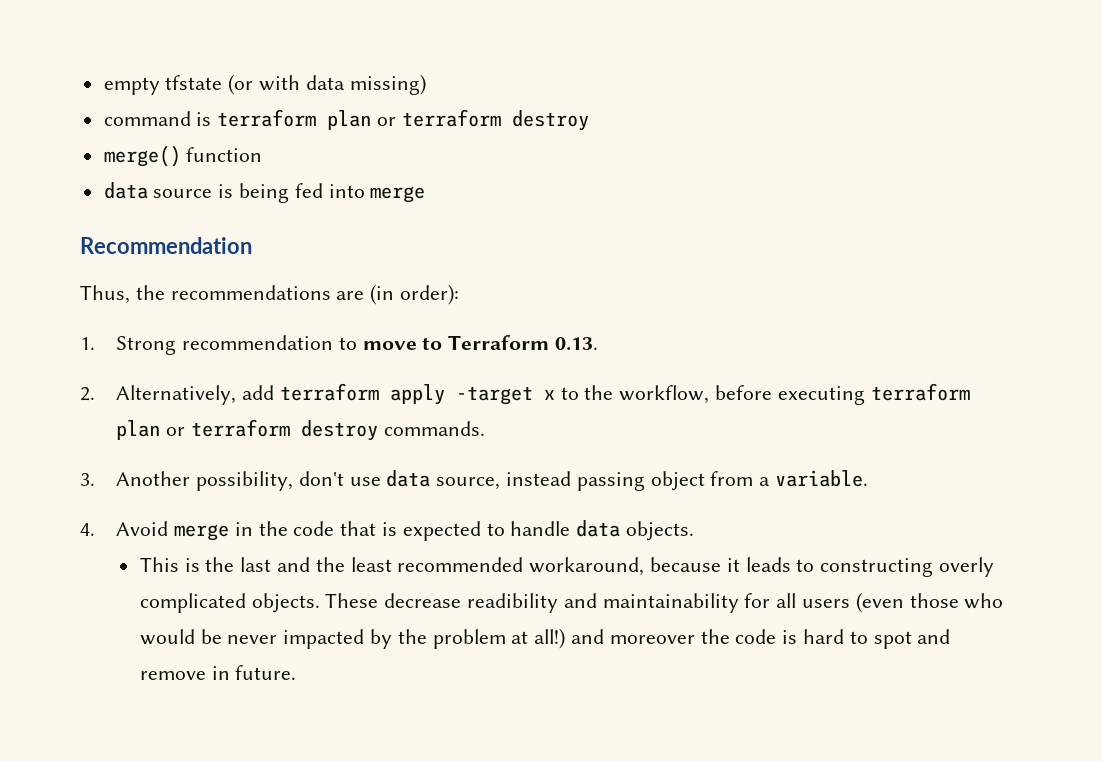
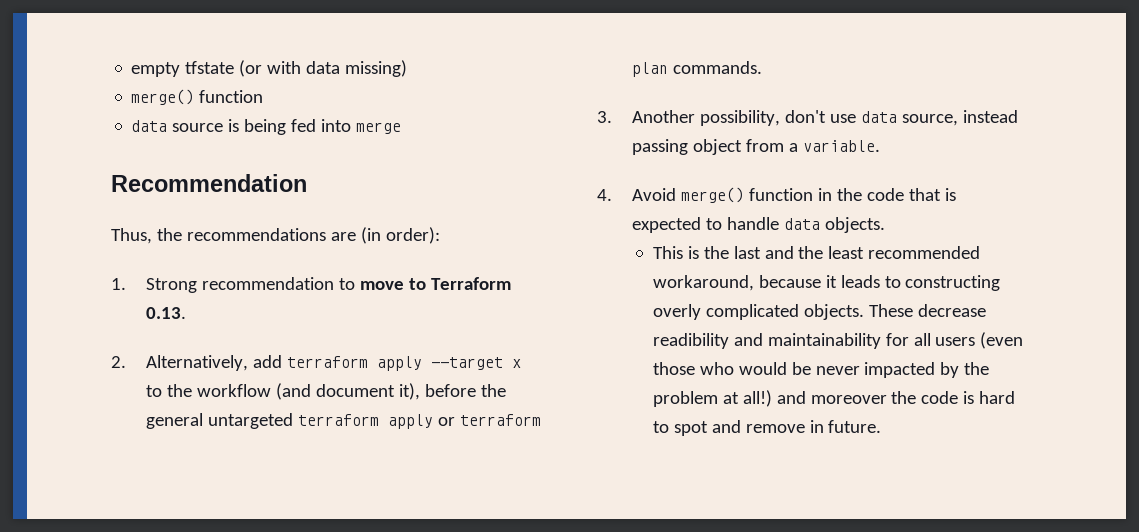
[103,109,589,131] // command is terraform plan or terraform destroy -> (408, 68) none
[455,386,533,405] -target -> [431,357,504,370] --target
[619,383,970,405] [116,419,378,441] workflow, before executing terraform plan or terraform destroy -> [197,383,507,400] [146,413,542,429] [632,62,669,77] workflow (and document it), before the general untargeted terraform apply or terraform plan
[173,524,229,541] merge -> [681,187,814,203] merge() function

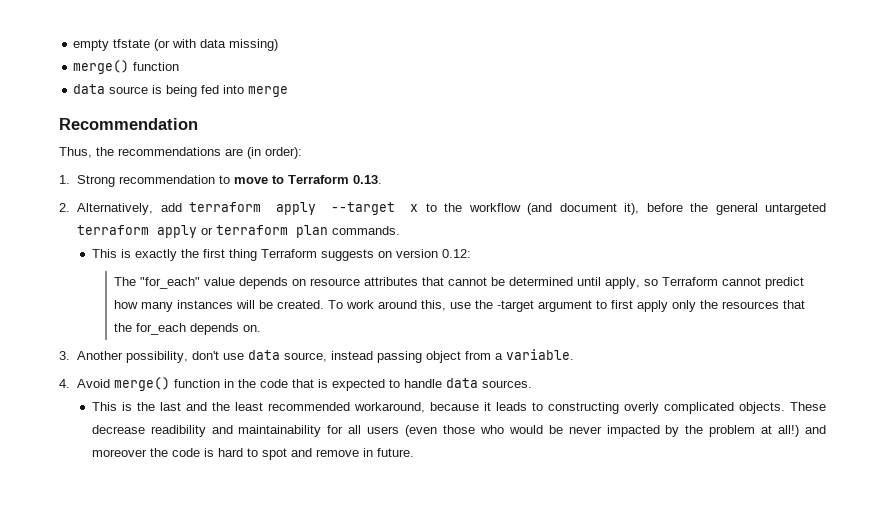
(763, 67) none -> [91,249,471,261] [114,277,805,289] [114,300,806,312] [114,323,262,335] // This is exactly the first thing Terraform suggests on version 0.12: // The "for_each" value depends on resource attributes that cannot be determined until apply, so Terraform cannot predict how many instances will be created. To work around this, use the -target argument to first apply only the resources that the for_each depends on.
[825,217,886,233] objects. -> [482,380,533,388] sources.

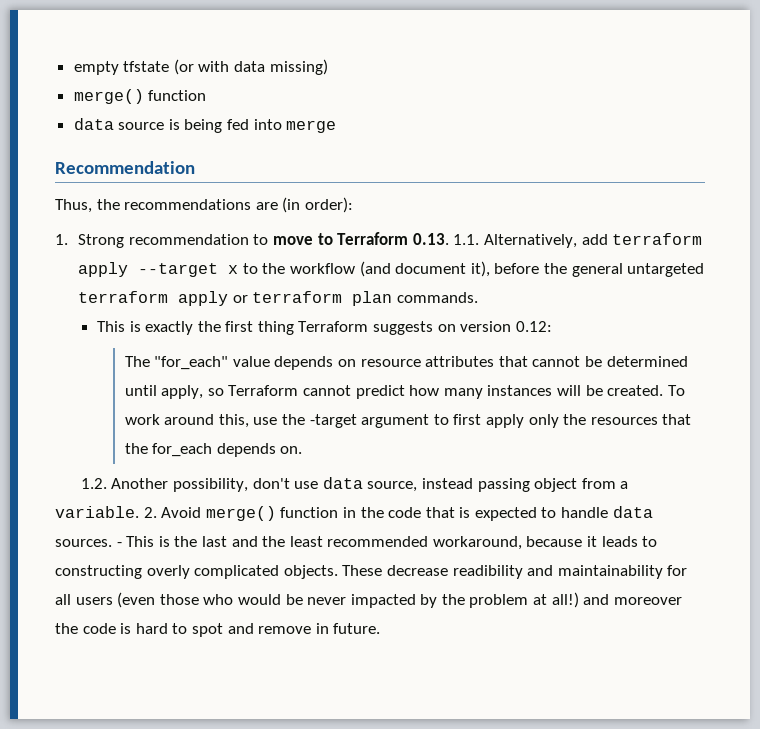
[59,203,70,212] // 2. -> [453,234,480,245] 1.1.
[59,351,70,360] 3. -> [80,478,107,489] 1.2.
[59,379,70,388] // 4. -> [143,507,157,518] 2.
(533, 384) // -> [116,542,122,547] -

